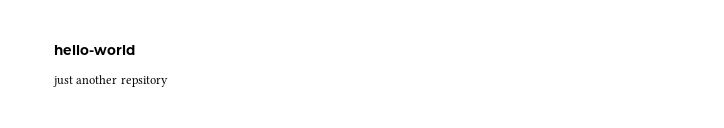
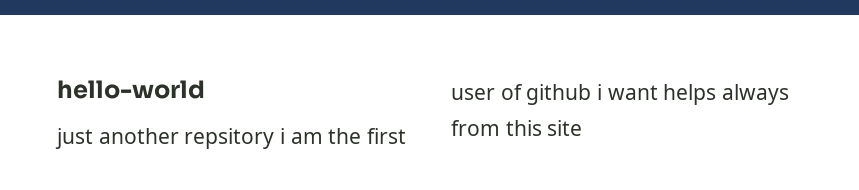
(168, 81) none -> [280,128,407,144] [451,84,790,105] [451,120,583,136] i am the first user of github i want helps always from this site

